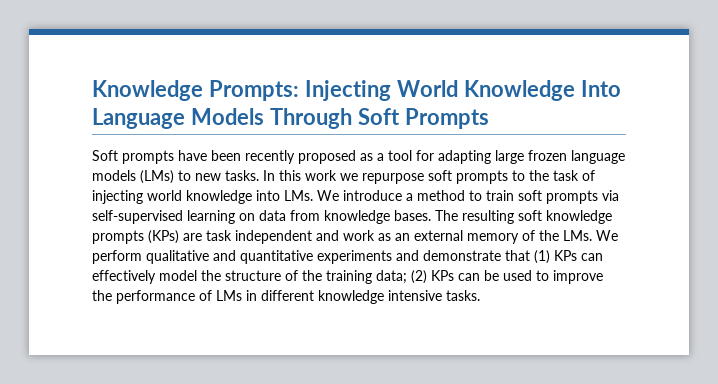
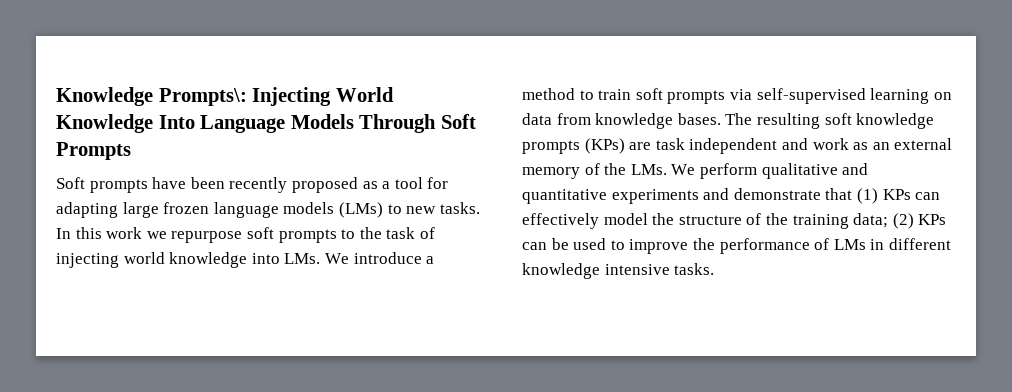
[92,80,299,101] Knowledge Prompts: -> [56,87,247,106] Knowledge Prompts\:

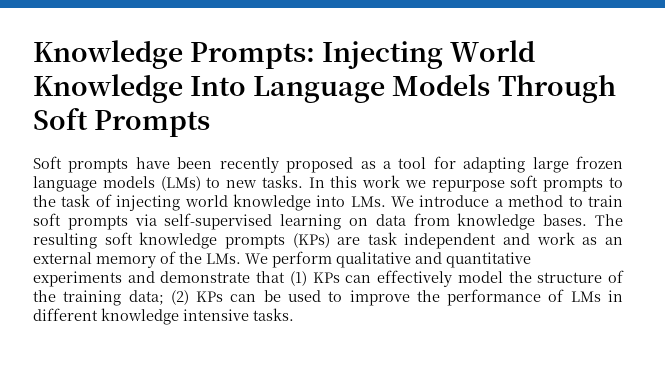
[56,87,247,106] Knowledge Prompts\: -> [33,40,316,69] Knowledge Prompts:

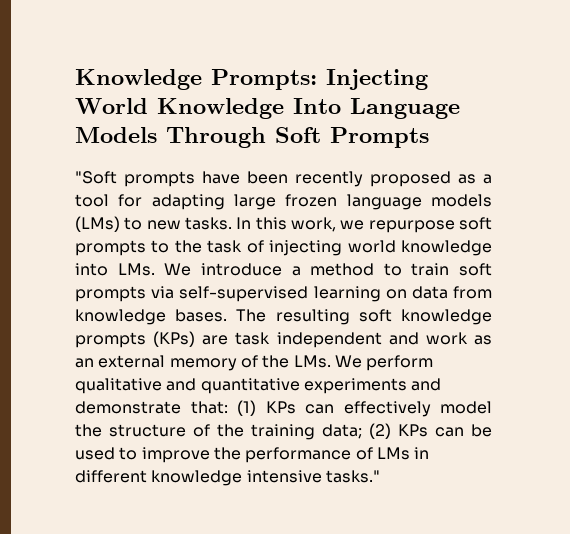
[33,156,62,169] Soft -> [75,171,117,184] "Soft
[362,175,401,188] work -> [291,217,336,232] work,
[256,271,286,283] that -> [190,401,228,414] that:
[253,308,294,321] tasks. -> [325,470,380,483] tasks."

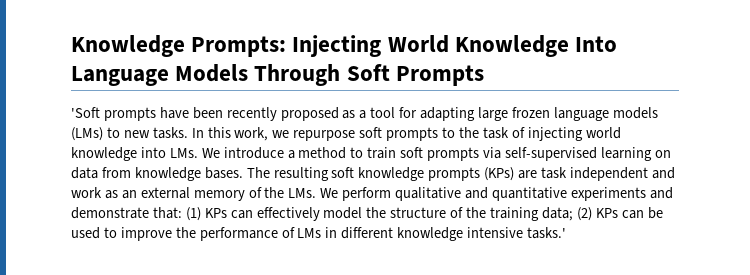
[75,171,117,184] "Soft -> [71,107,100,118] 'Soft
[325,470,380,483] tasks." -> [527,227,567,239] tasks.'

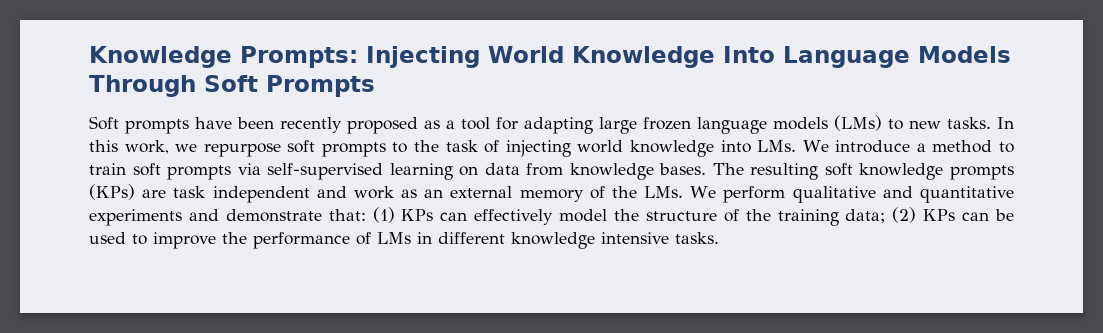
[71,107,100,118] 'Soft -> [89,116,119,130] Soft
[527,227,567,239] tasks.' -> [675,232,719,244] tasks.

